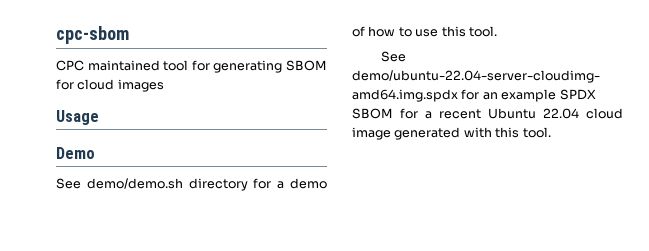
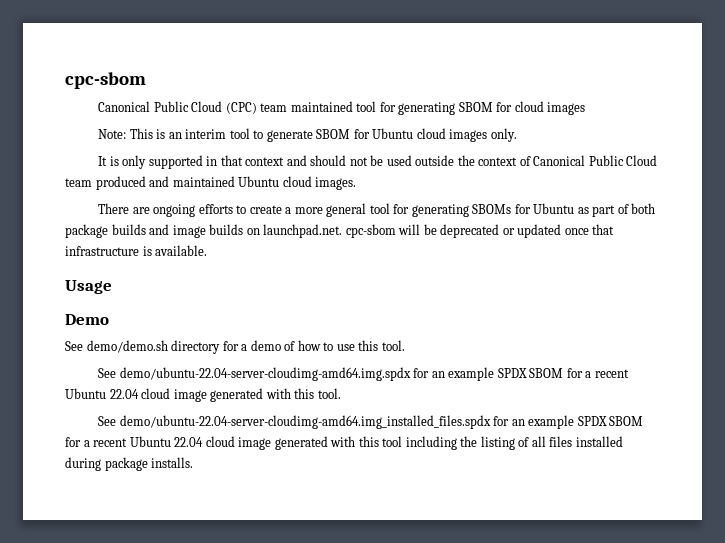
[56,60,84,71] CPC -> [98,101,288,114] Canonical Public Cloud (CPC) team
(164, 85) none -> [98,128,517,142] [98,155,658,169] [65,176,357,190] [98,203,656,217] [65,224,615,238] [65,245,208,256] // Note: This is an interim tool to generate SBOM for Ubuntu cloud images only. // It is only supported in that context and should not be used outside the context of Canonical Public Cloud team produced and maintained Ubuntu cloud images. // There are ongoing efforts to create a more general tool for generating SBOMs for Ubuntu as part of both package builds and image builds on launchpad.net. cpc-sbom will be deprecated or updated once that infrastructure is available.
(551, 132) none -> [98,415,644,429] [65,436,623,450] [65,457,194,471] // See demo/ubuntu-22.04-server-cloudimg-amd64.img_installed_files.spdx for an example SPDX SBOM for a recent Ubuntu 22.04 cloud image generated with this tool including the listing of all files installed during package installs.

